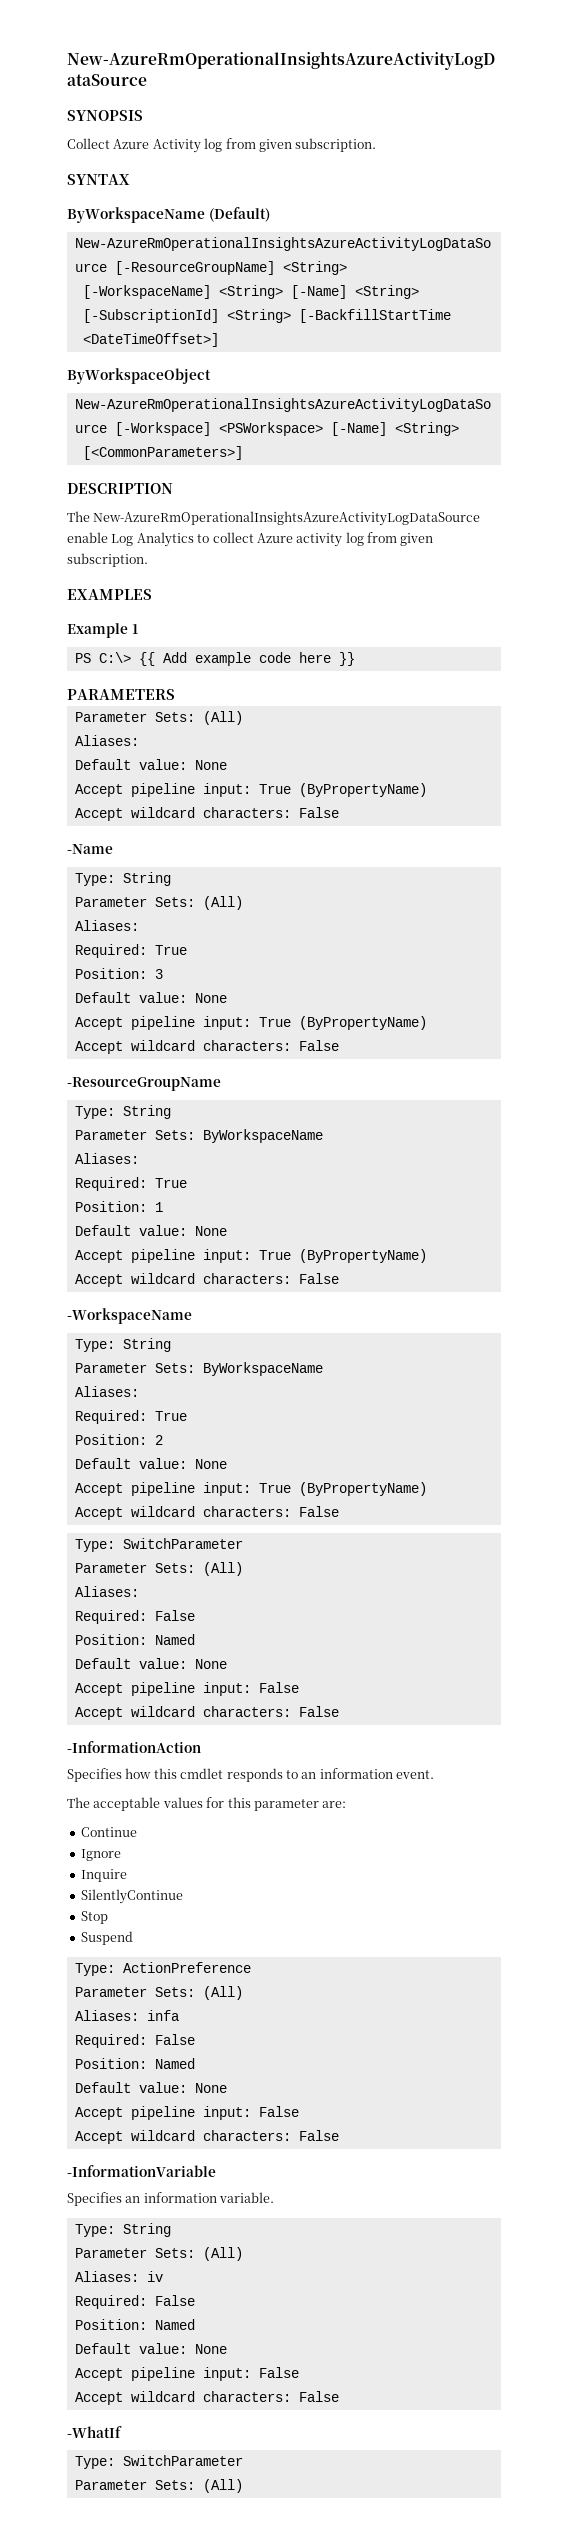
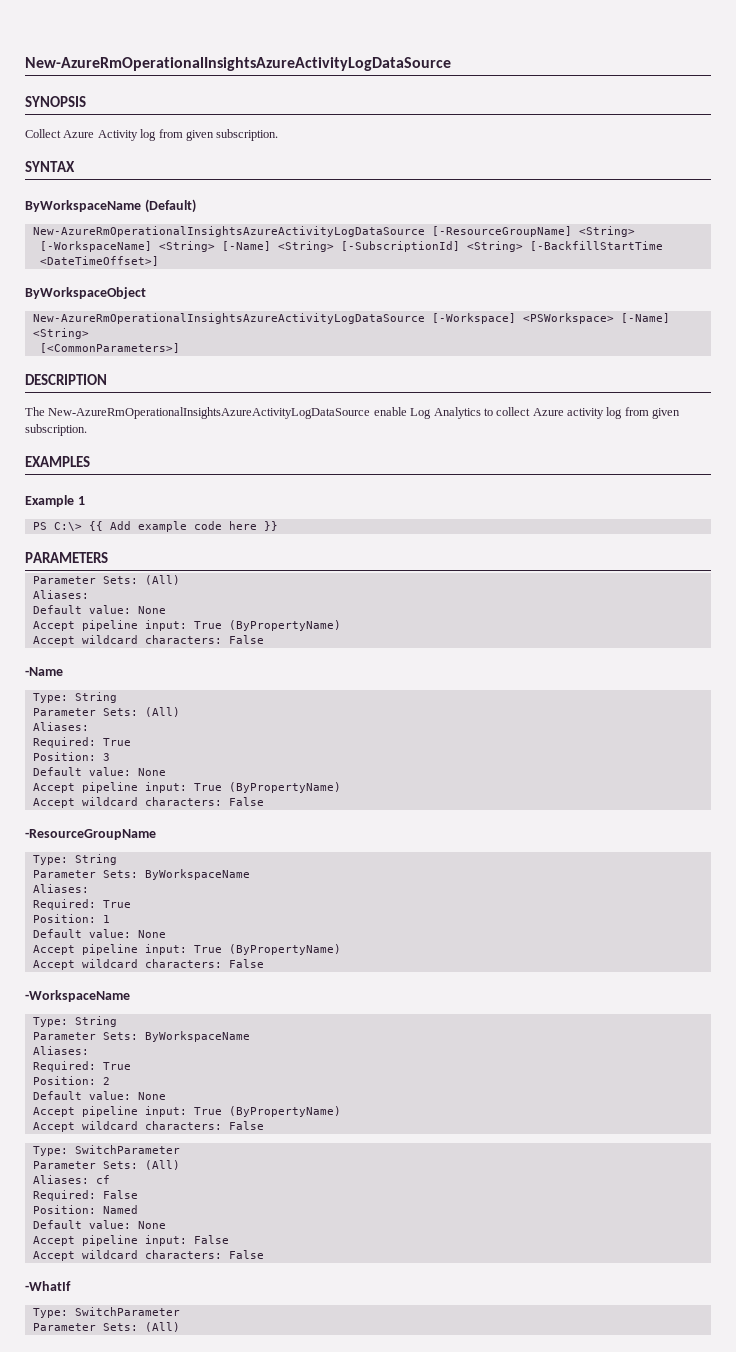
[74,1610,195,1624] [74,1634,195,1645] [74,1658,227,1669] [74,1682,299,1696] [74,1706,339,1720] [67,1741,201,1753] [67,1768,434,1782] [67,1797,347,1811] [80,1827,137,1837] [80,1849,121,1861] [80,1869,127,1882] [80,1889,183,1904] [80,1911,108,1924] [80,1931,133,1945] [74,1962,251,1976] [74,1986,243,2000] [74,2010,179,2021] [74,2034,195,2048] [74,2058,195,2069] [74,2082,227,2093] [74,2106,299,2120] [74,2130,339,2144] [67,2165,216,2177] [67,2192,275,2206] [74,2223,171,2237] [74,2247,243,2261] [74,2271,163,2282] // Required: False // Position: Named // Default value: None // Accept pipeline input: False // Accept wildcard characters: False // -InformationAction // Specifies how this cmdlet responds to an information event. // The acceptable values for this parameter are: // Continue // Ignore // Inquire // SilentlyContinue // Stop // Suspend // Type: ActionPreference // Parameter Sets: (All) // Aliases: infa // Required: False // Position: Named // Default value: None // Accept pipeline input: False // Accept wildcard characters: False // -InformationVariable // Specifies an information variable. // Type: String // Parameter Sets: (All) // Aliases: iv -> [95,1175,110,1184] cf

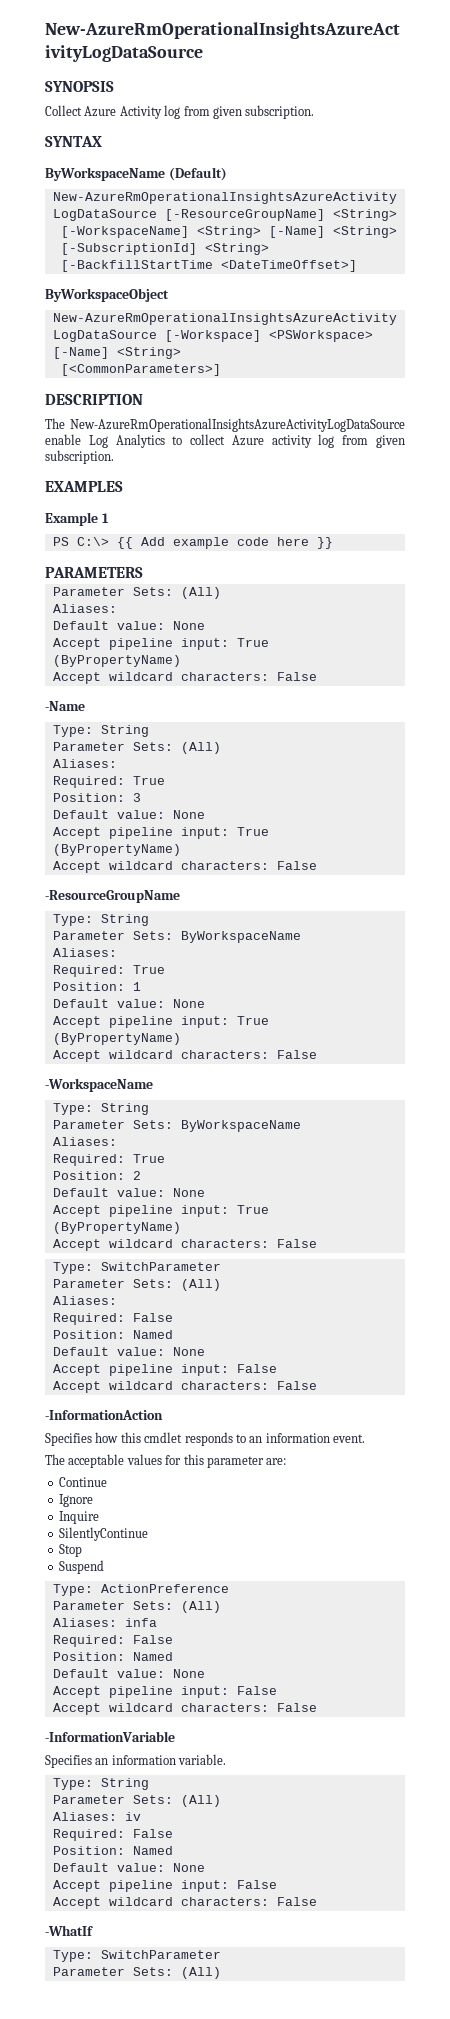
[95,1175,110,1184] cf -> [52,1313,173,1325] [52,1330,173,1339] [52,1347,205,1356] [52,1364,277,1376] [52,1381,317,1393] [45,1410,163,1420] [45,1432,365,1446] [45,1454,287,1468] [58,1477,107,1487] [58,1494,93,1507] [58,1511,99,1524] [58,1527,148,1541] [58,1544,82,1557] [58,1560,104,1574] [52,1584,229,1596] [52,1601,221,1613] [52,1618,157,1627] [52,1635,173,1647] [52,1652,173,1661] [52,1669,205,1678] [52,1686,277,1698] [52,1703,317,1715] [45,1731,175,1742] [45,1754,227,1768] [52,1778,149,1790] [52,1795,221,1807] [52,1812,141,1821] // Required: False // Position: Named // Default value: None // Accept pipeline input: False // Accept wildcard characters: False // -InformationAction // Specifies how this cmdlet responds to an information event. // The acceptable values for this parameter are: // Continue // Ignore // Inquire // SilentlyContinue // Stop // Suspend // Type: ActionPreference // Parameter Sets: (All) // Aliases: infa // Required: False // Position: Named // Default value: None // Accept pipeline input: False // Accept wildcard characters: False // -InformationVariable // Specifies an information variable. // Type: String // Parameter Sets: (All) // Aliases: iv

